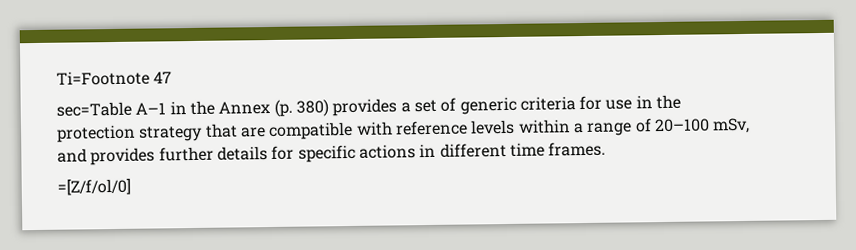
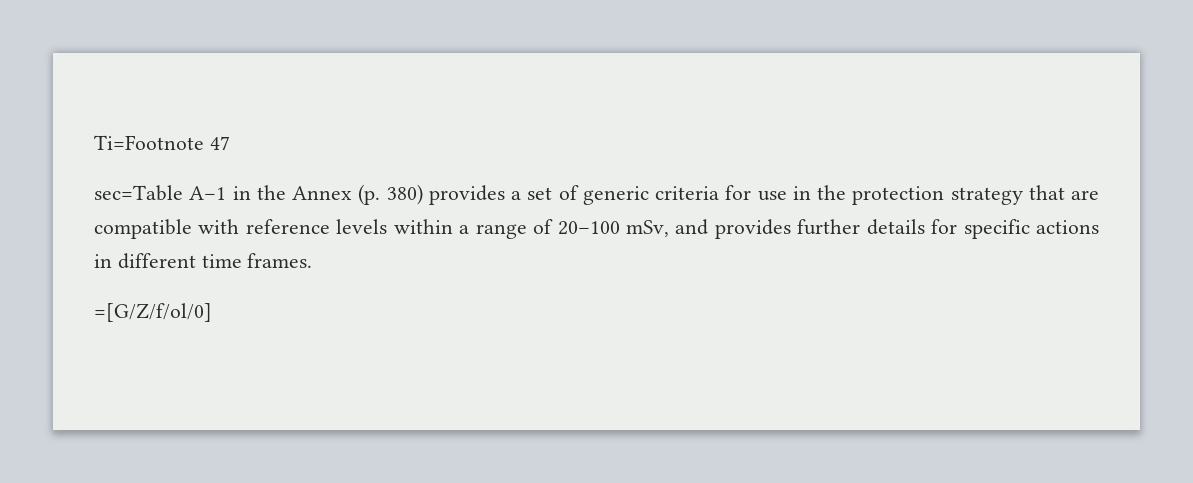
[57,178,131,196] =[Z/f/ol/0] -> [94,303,212,322] =[G/Z/f/ol/0]

